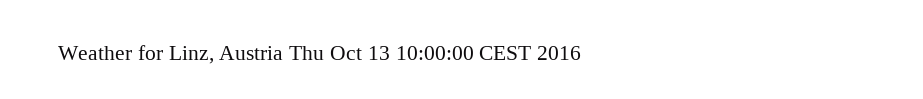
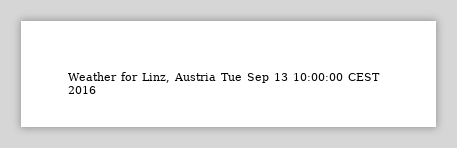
[289,46,363,60] Thu Oct -> [221,73,269,83] Tue Sep

